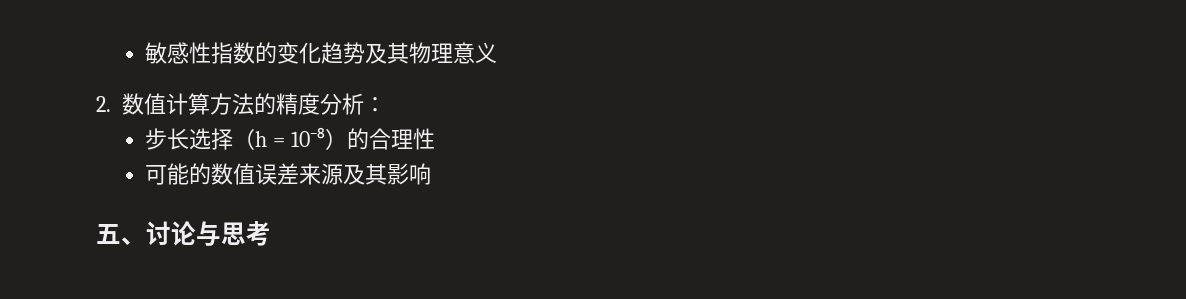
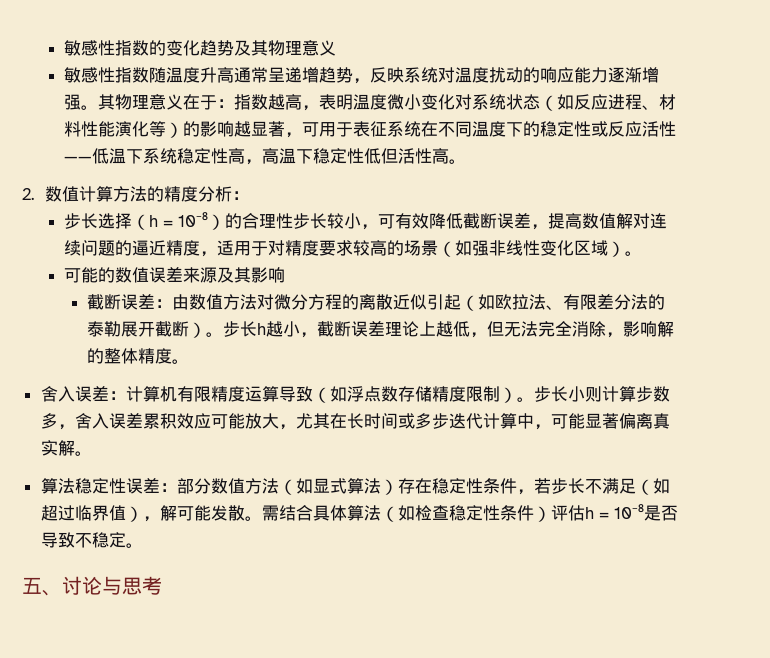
(498, 52) none -> [63,67,659,84] [63,94,676,111] [63,121,676,138] [63,148,466,165] // 敏感性指数随温度升高通常呈递增趋势，反映系统对温度扰动的响应能力逐渐增强。其物理意义在于：指数越高，表明温度微小变化对系统状态（如反应进程、材料性能演化等）的影响越显著，可用于表征系统在不同温度下的稳定性或反应活性——低温下系统稳定性高，高温下稳定性低但活性高。
(436, 139) none -> [292,213,667,230] [63,240,642,257] 步长较小，可有效降低截断误差，提高数值解对连续问题的逼近精度，适用于对精度要求较高的场景（如强非线性变化区域）。
(432, 174) none -> [87,294,666,311] [87,321,675,338] [87,348,190,364] [40,386,670,403] [40,413,670,430] [40,440,92,456] [40,478,670,495] [40,504,678,522] [40,532,143,548] // 截断误差：由数值方法对微分方程的离散近似引起（如欧拉法、有限差分法的泰勒展开截断）。步长h越小，截断误差理论上越低，但无法完全消除，影响解的整体精度。 // 舍入误差：计算机有限精度运算导致（如浮点数存储精度限制）。步长小则计算步数多，舍入误差累积效应可能放大，尤其在长时间或多步迭代计算中，可能显著偏离真实解。 // 算法稳定性误差：部分数值方法（如显式算法）存在稳定性条件，若步长不满足（如超过临界值），解可能发散。需结合具体算法（如检查稳定性条件）评估h = 10⁻⁸是否导致不稳定。

